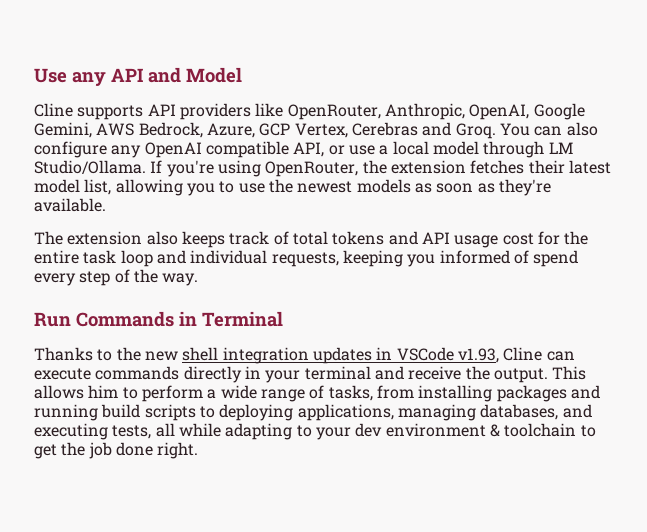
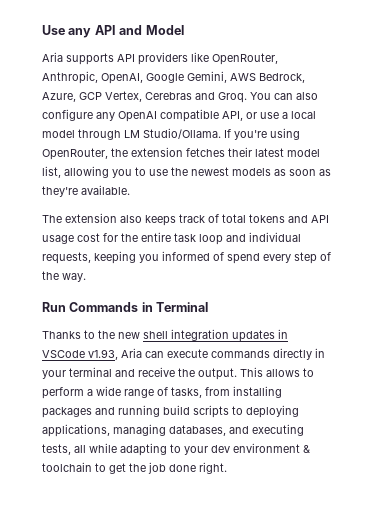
[34,103,73,117] Cline -> [42,52,63,62] Aria
[503,347,543,361] Cline -> [121,348,142,358] Aria
[88,385,119,398] him -> (300, 373) none

